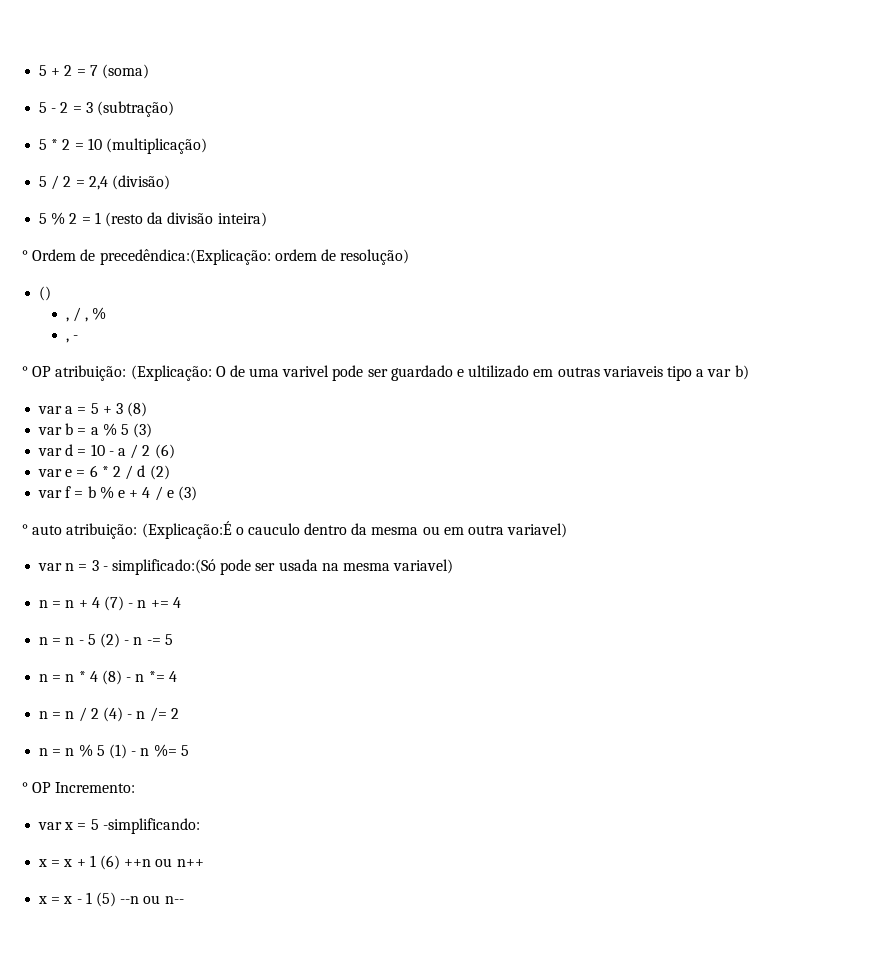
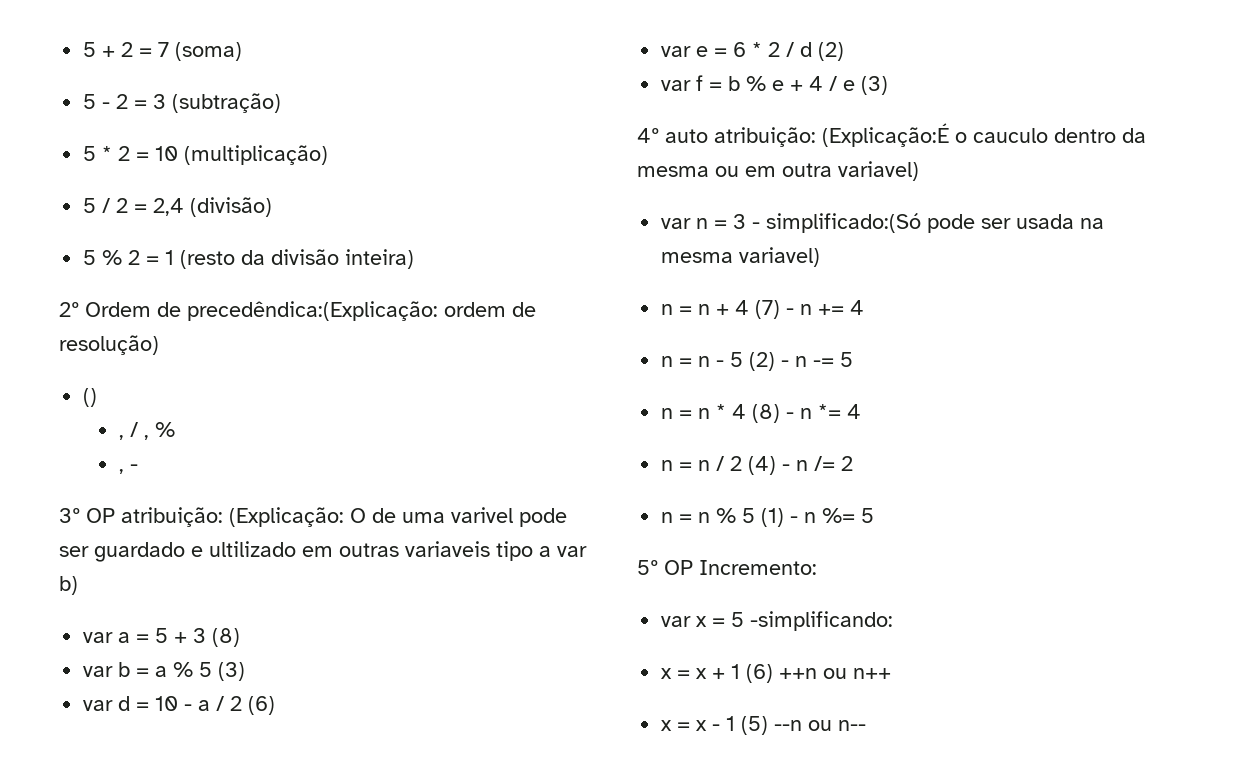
[22,250,28,261] ° -> [59,302,79,317] 2º
[22,366,28,377] ° -> [59,508,80,523] 3º
[22,524,28,535] ° -> [637,128,659,143] 4º
[22,782,28,793] ° -> [637,560,658,575] 5º

